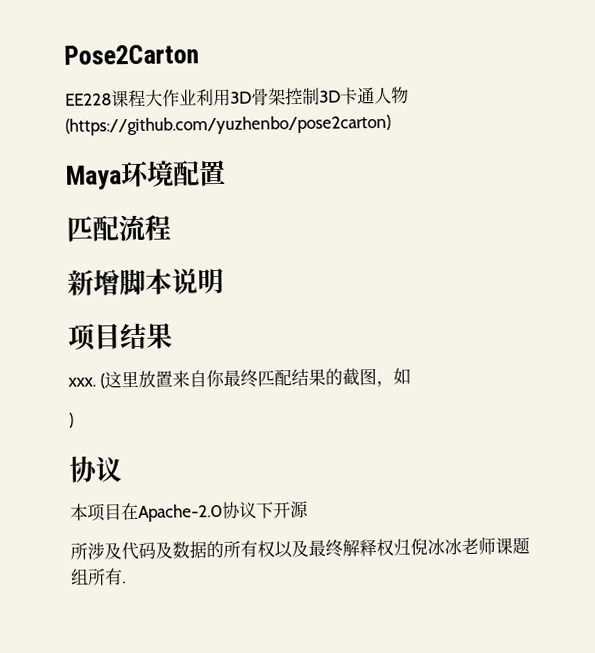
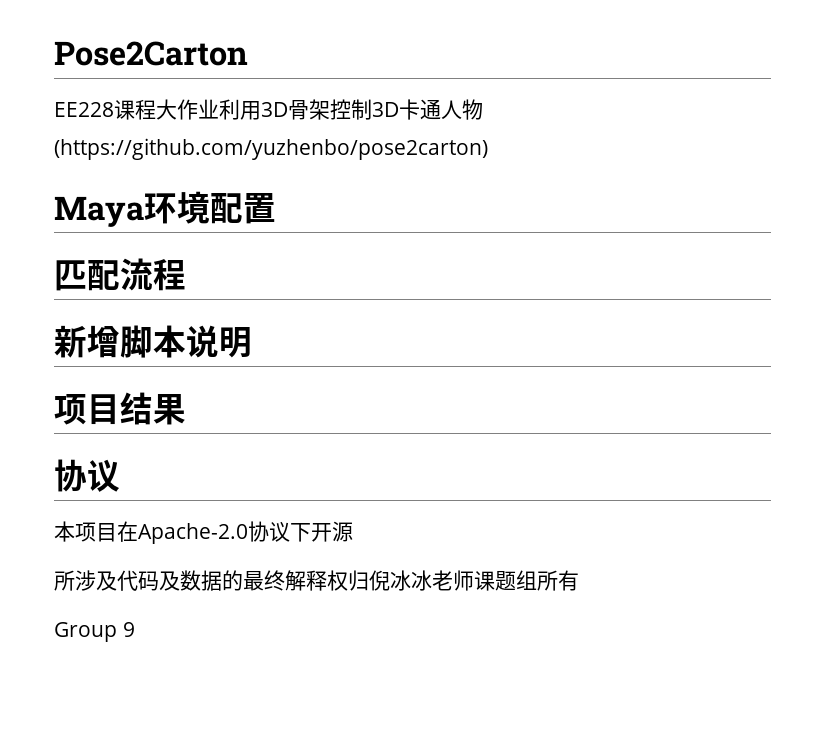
[68,367,411,389] [69,412,74,428] // xxx. (这里放置来自你最终匹配结果的截图，如 // ) -> (186, 409) none
[223,539,309,559] 所有权以及 -> (243, 580) none
[122,581,126,584] . -> [54,622,135,642] // Group 9

